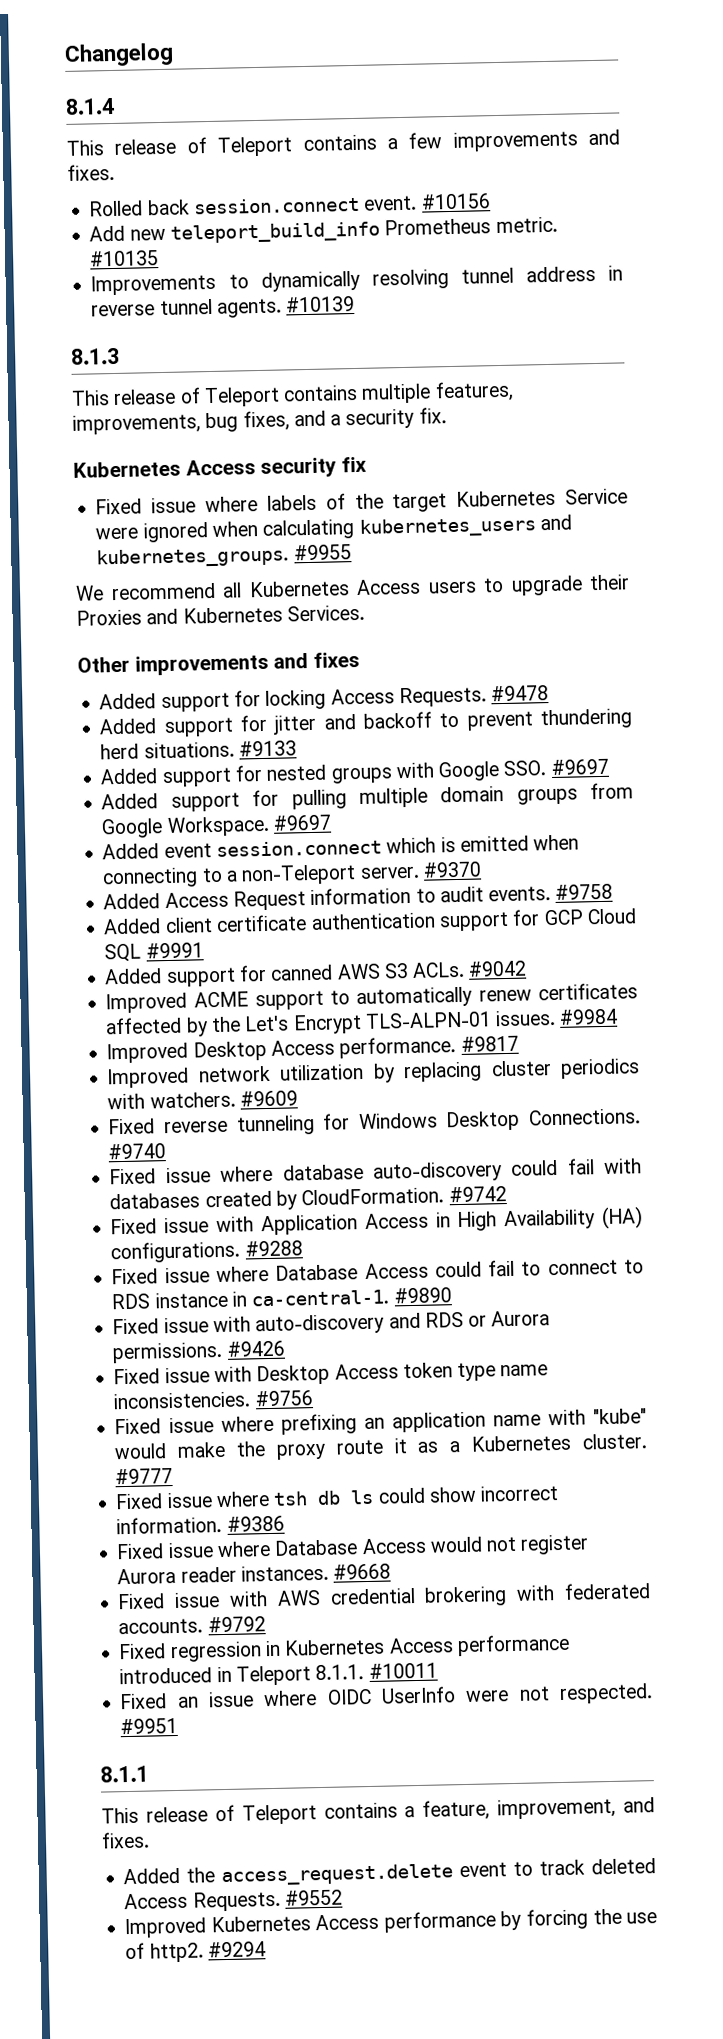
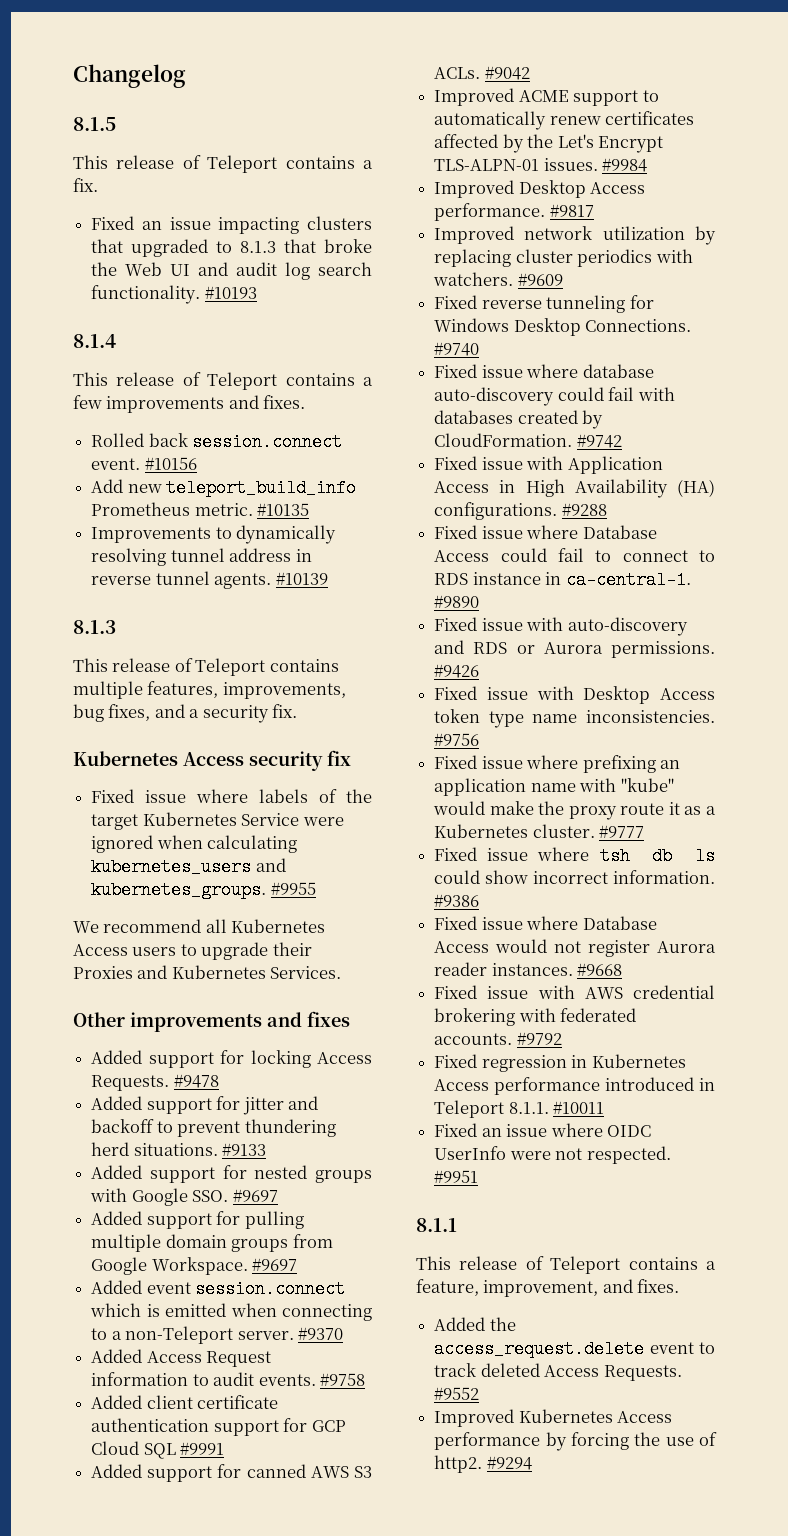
(174, 54) none -> [73,117,116,131] [73,155,373,173] [73,178,98,192] [91,216,372,234] [91,239,372,257] [91,262,372,280] [91,285,257,304] // 8.1.5 // This release of Teleport contains a fix. // Fixed an issue impacting clusters that upgraded to 8.1.3 that broke the Web UI and audit log search functionality. #10193

